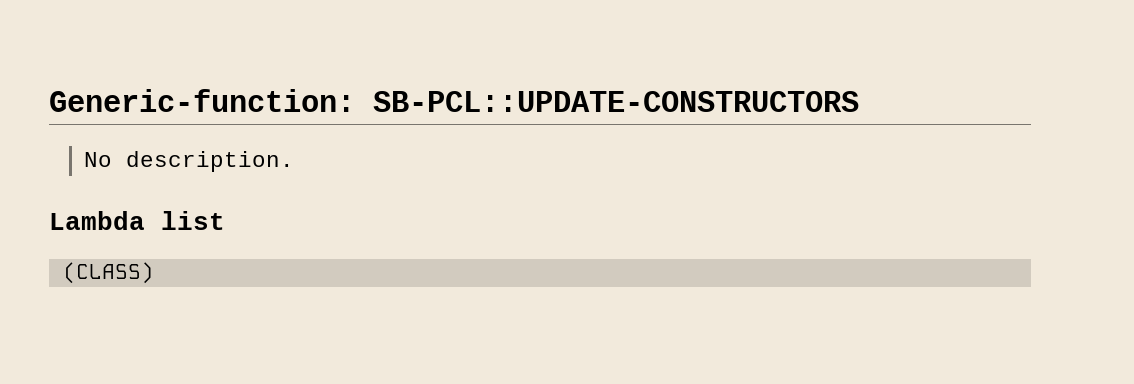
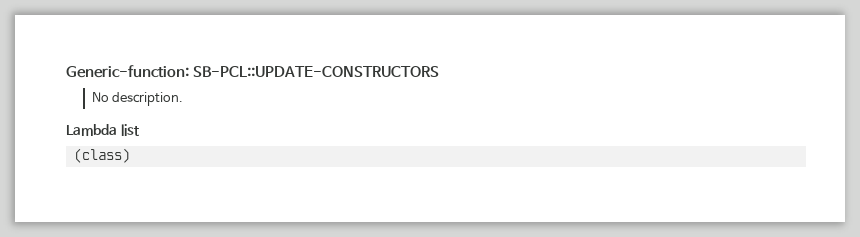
[62,262,154,284] (CLASS) -> [73,148,130,163] (class)

